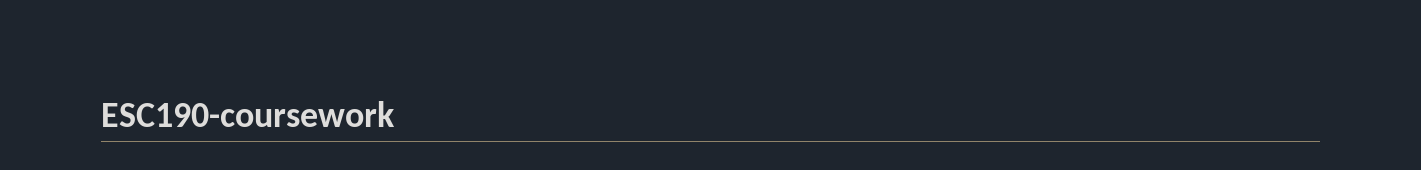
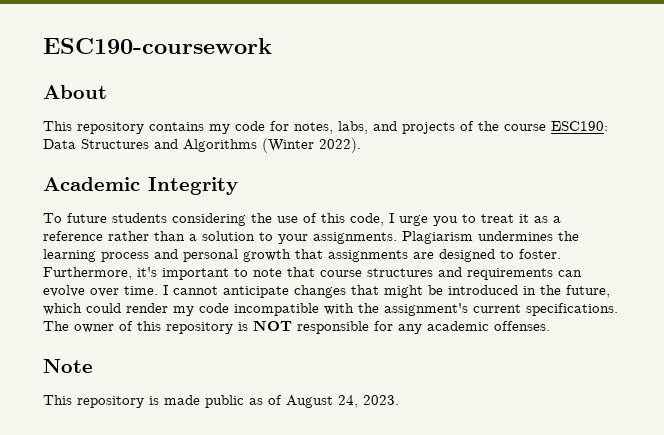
(395, 114) none -> [43,85,107,99] [43,121,608,134] [43,138,361,153] [43,177,238,195] [43,213,561,226] [43,231,579,244] [43,249,561,262] [43,267,582,280] [43,285,610,298] [43,303,618,316] [43,320,550,334] [43,359,93,373] [43,395,399,408] // About // This repository contains my code for notes, labs, and projects of the course ESC190: Data Structures and Algorithms (Winter 2022). // Academic Integrity // To future students considering the use of this code, I urge you to treat it as a reference rather than a solution to your assignments. Plagiarism undermines the learning process and personal growth that assignments are designed to foster. Furthermore, it's important to note that course structures and requirements can evolve over time. I cannot anticipate changes that might be introduced in the future, which could render my code incompatible with the assignment's current specifications. The owner of this repository is NOT responsible for any academic offenses. // Note // This repository is made public as of August 24, 2023.

